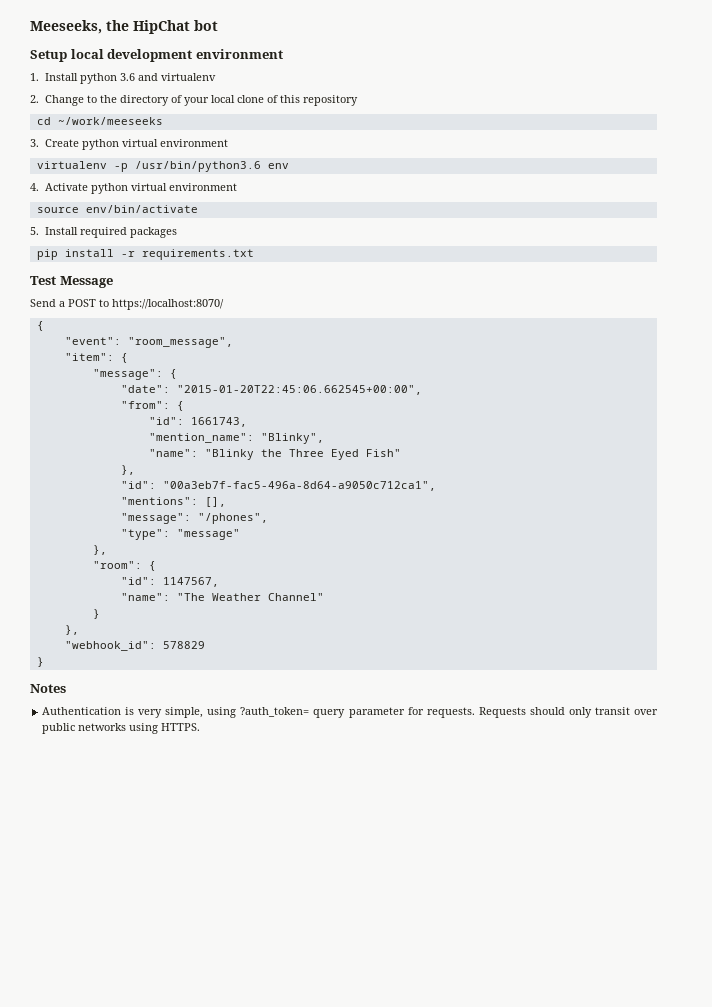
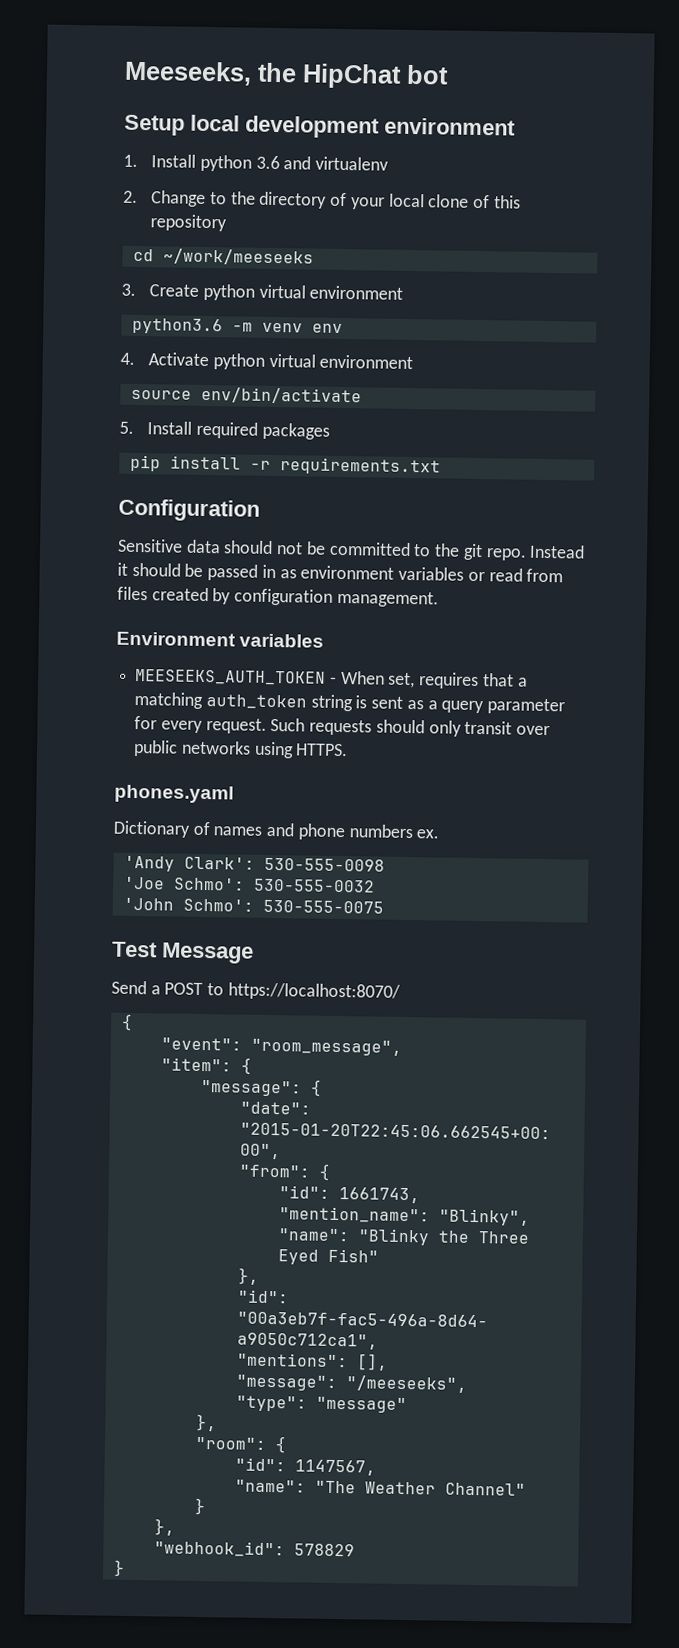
[36,161,261,172] virtualenv -p /usr/bin/python3.6 -> [131,317,303,335] python3.6 -m venv
(254, 254) none -> [118,498,260,522] [117,538,586,561] [117,562,564,583] [117,586,439,608] [116,631,325,648] [135,668,528,690] [134,691,566,715] [134,715,551,737] [133,739,349,759] [114,784,234,804] [113,820,440,841] [123,855,385,872] [123,876,375,893] [122,897,384,914] // Configuration // Sensitive data should not be committed to the git repo. Instead it should be passed in as environment variables or read from files created by configuration management. // Environment variables // MEESEEKS_AUTH_TOKEN - When set, requires that a matching auth_token string is sent as a query parameter for every request. Such requests should only transit over public networks using HTTPS. // phones.yaml // Dictionary of names and phone numbers ex. // 'Andy Clark': 530-555-0098 // 'Joe Schmo': 530-555-0032 // 'John Schmo': 530-555-0075
[197,513,268,524] "/phones", -> [345,1375,467,1393] "/meeseeks",
[30,684,66,693] [42,707,658,718] [42,723,201,734] // Notes // Authentication is very simple, using ?auth_token= query parameter for requests. Requests should only transit over public networks using HTTPS. -> (125, 1568) none

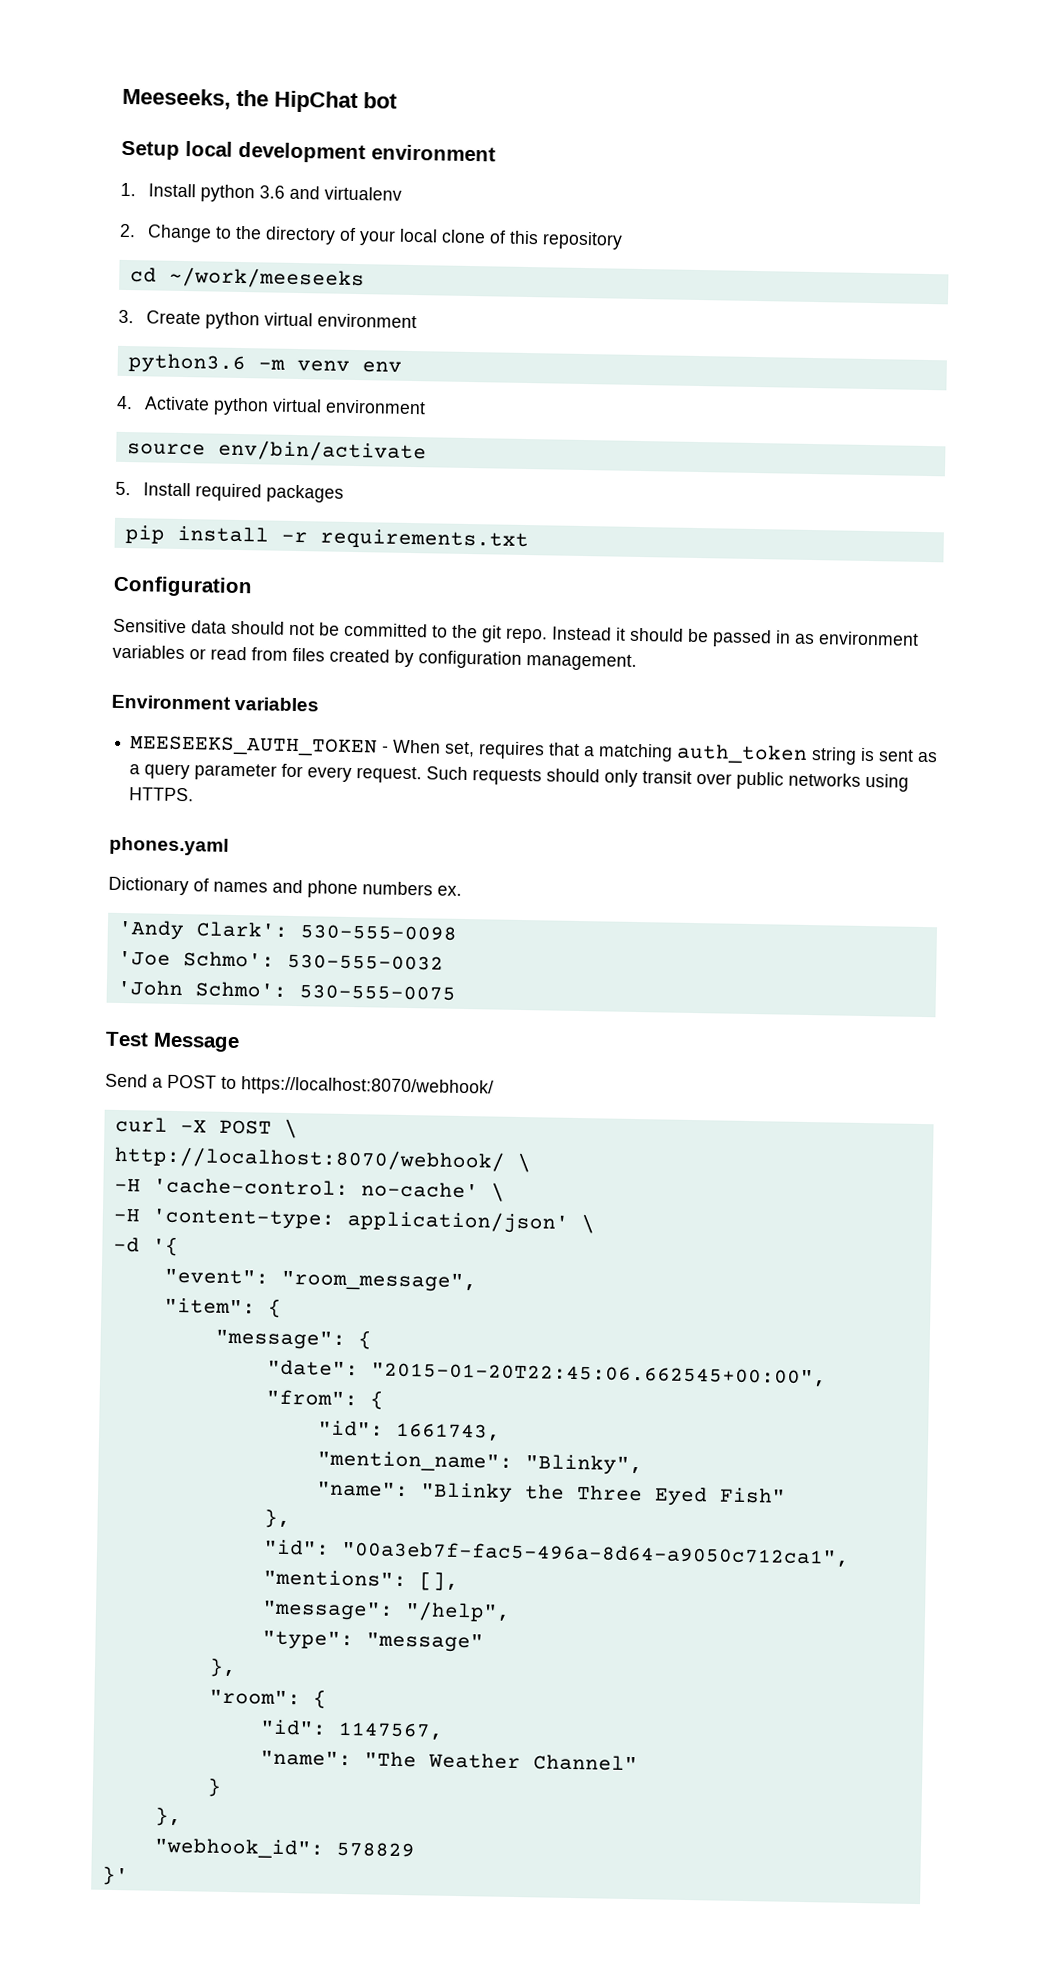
[227,982,401,1001] [120,1013,133,1031] https://localhost:8070/ // { -> [241,1076,494,1098] [114,1116,298,1139] [113,1145,532,1173] [113,1177,505,1202] [112,1207,595,1234] [112,1236,179,1257] https://localhost:8070/webhook/ // curl -X POST \ // http://localhost:8070/webhook/ \ // -H 'cache-control: no-cache' \ // -H 'content-type: application/json' \ // -d '{
[345,1375,467,1393] "/meeseeks", -> [404,1601,511,1622] "/help",
[112,1559,125,1577] } -> [101,1865,129,1886] }'

